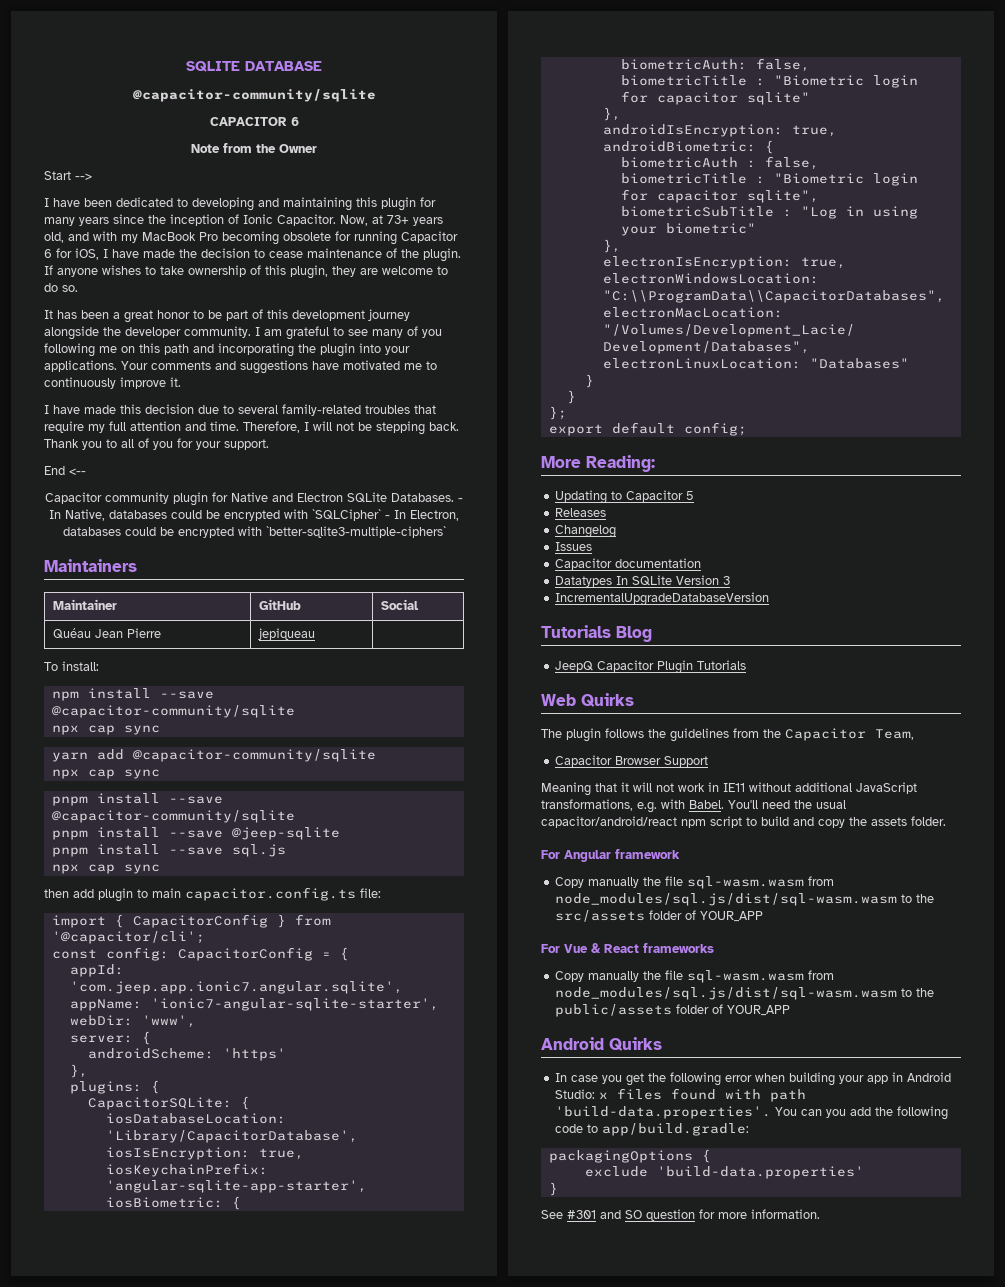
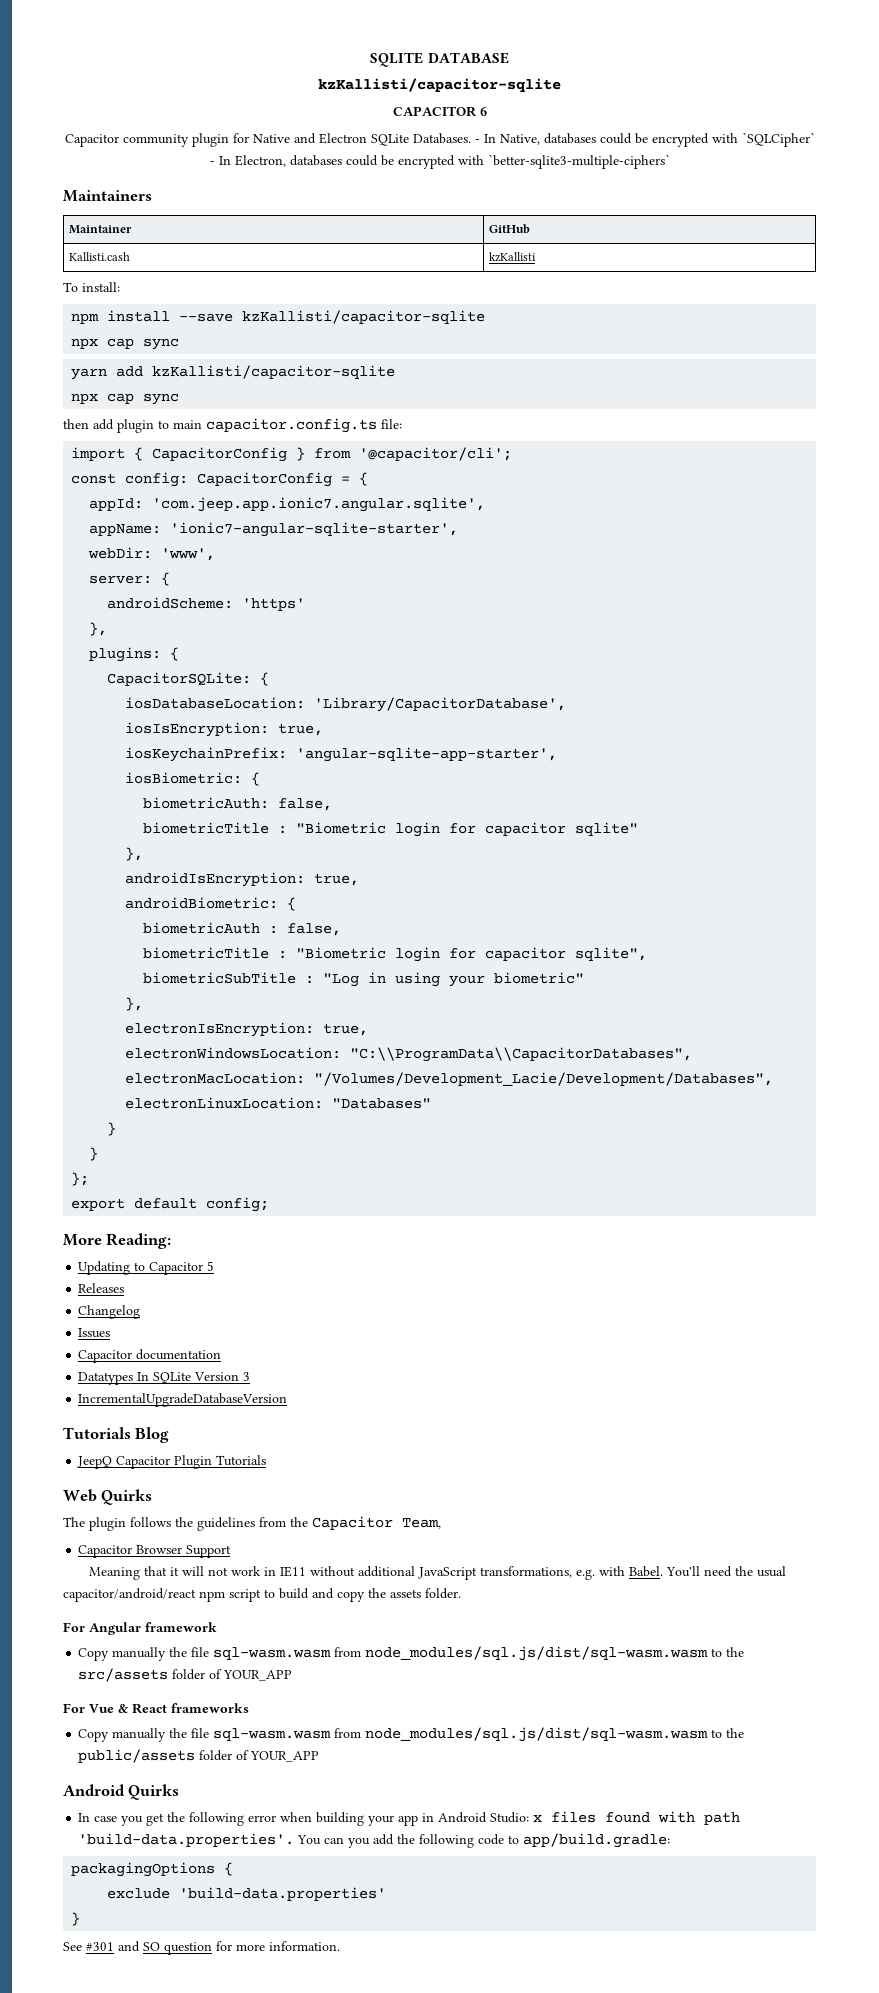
[132,89,376,102] @capacitor-community/sqlite -> [318,78,561,92] kzKallisti/capacitor-sqlite
[191,143,317,153] [44,171,92,180] [44,197,436,211] [44,214,443,226] [44,231,458,245] [44,248,461,262] [44,265,448,279] [44,283,78,292] [44,309,410,323] [44,326,442,340] [44,343,410,357] [44,360,437,374] [44,377,181,389] [44,404,436,416] [44,421,459,435] [44,438,269,450] [44,466,86,475] // Note from the Owner // Start --> // I have been dedicated to developing and maintaining this plugin for many years since the inception of Ionic Capacitor. Now, at 73+ years old, and with my MacBook Pro becoming obsolete for running Capacitor 6 for iOS, I have made the decision to cease maintenance of the plugin. If anyone wishes to take ownership of this plugin, they are welcome to do so. // It has been a great honor to be part of this development journey alongside the developer community. I am grateful to see many of you following me on this path and incorporating the plugin into your applications. Your comments and suggestions have motivated me to continuously improve it. // I have made this decision due to several family-related troubles that require my full attention and time. Therefore, I will not be stepping back. Thank you to all of you for your support. // End <-- -> (487, 111) none
[381,599,420,610] [53,628,162,639] [258,628,316,640] | Social // Quéau Jean Pierre | jepiqueau | -> [69,252,131,261] [489,252,537,262] // Kallisti.cash | kzKallisti
[51,705,295,718] @capacitor-community/sqlite -> [242,310,486,324] kzKallisti/capacitor-sqlite
[132,749,376,762] [51,769,160,779] [51,793,223,806] [51,810,295,823] [51,827,340,840] [51,844,286,857] @capacitor-community/sqlite // npx cap sync // pnpm install --save @capacitor-community/sqlite // pnpm install --save @jeep-sqlite // pnpm install --save sql.js -> [152,365,396,379] kzKallisti/capacitor-sqlite

